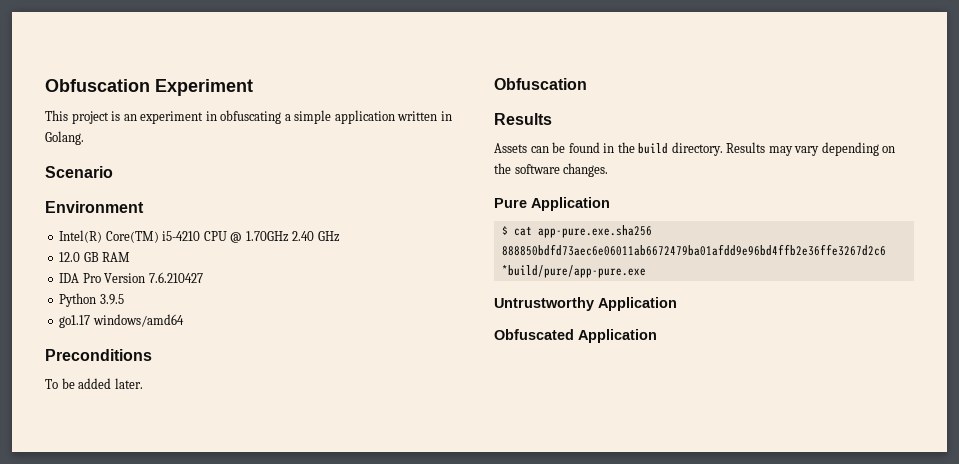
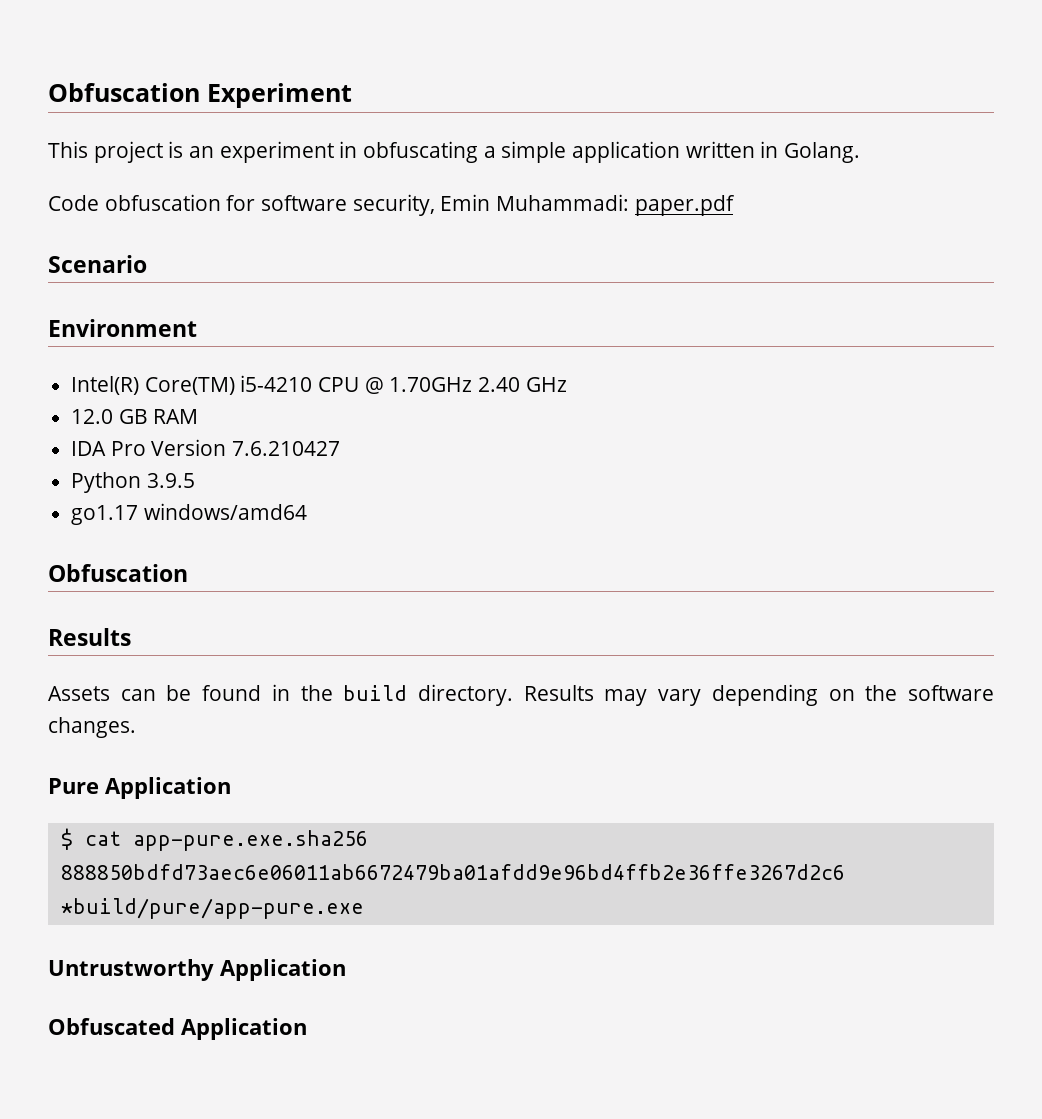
(84, 138) none -> [48,194,735,216] // Code obfuscation for software security, Emin Muhammadi: paper.pdf
[45,349,152,361] [45,378,143,389] // Preconditions // To be added later. -> (307, 511) none

